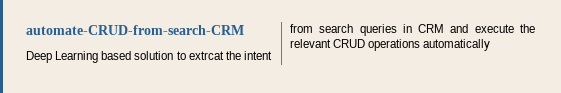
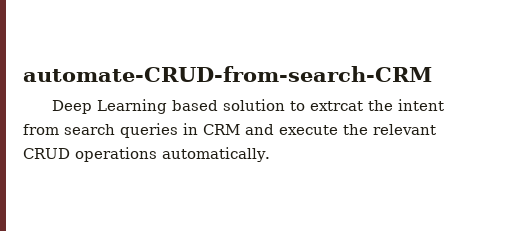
[423,39,491,51] automatically -> [162,147,270,162] automatically.

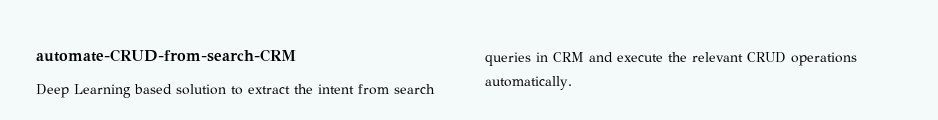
[309,101,363,111] extrcat -> [248,86,290,94] extract

